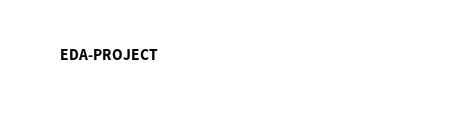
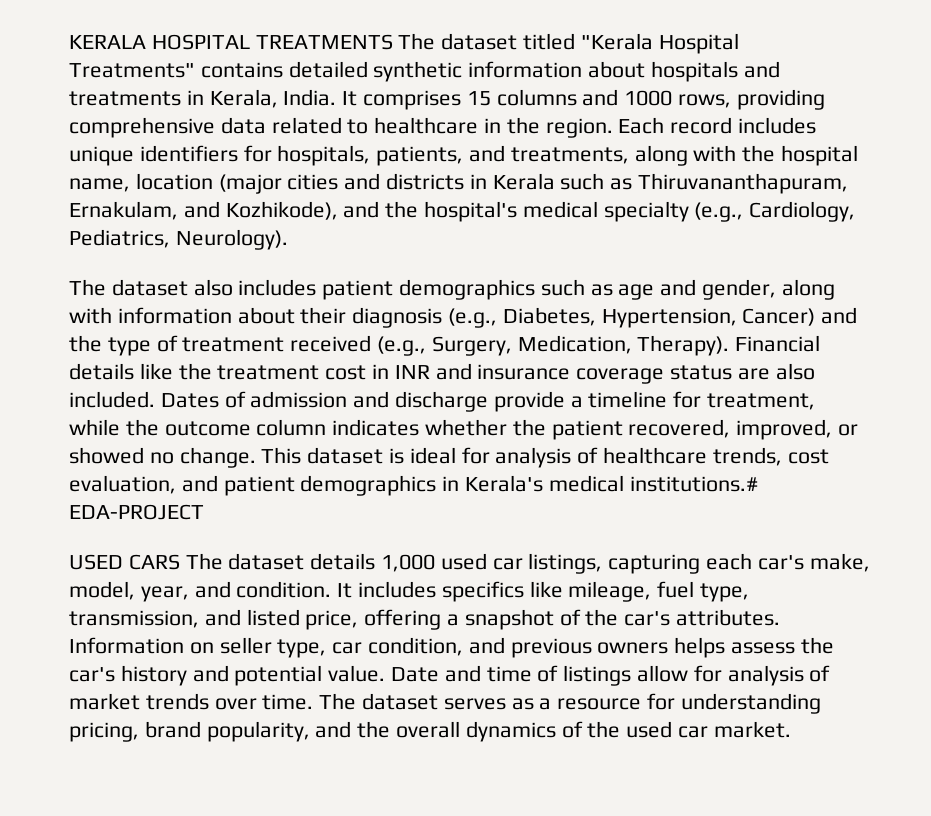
[60,49,158,60] EDA-PROJECT -> [69,33,739,54] [69,61,780,82] [69,89,825,110] [69,117,817,138] [69,145,859,166] [69,173,849,194] [69,201,856,222] [69,229,288,250] [69,279,835,300] [69,307,858,328] [69,335,821,356] [69,363,815,384] [69,391,816,412] [69,419,859,440] [69,447,829,468] [69,475,758,496] [69,504,204,520] [69,553,870,574] [69,581,750,602] [69,609,781,630] [69,637,834,658] [69,665,831,686] [69,693,821,714] [69,721,791,742] KERALA HOSPITAL TREATMENTS The dataset titled "Kerala Hospital Treatments" contains detailed synthetic information about hospitals and treatments in Kerala, India. It comprises 15 columns and 1000 rows, providing comprehensive data related to healthcare in the region. Each record includes unique identifiers for hospitals, patients, and treatments, along with the hospital name, location (major cities and districts in Kerala such as Thiruvananthapuram, Ernakulam, and Kozhikode), and the hospital's medical specialty (e.g., Cardiology, Pediatrics, Neurology). // The dataset also includes patient demographics such as age and gender, along with information about their diagnosis (e.g., Diabetes, Hypertension, Cancer) and the type of treatment received (e.g., Surgery, Medication, Therapy). Financial details like the treatment cost in INR and insurance coverage status are also included. Dates of admission and discharge provide a timeline for treatment, while the outcome column indicates whether the patient recovered, improved, or showed no change. This dataset is ideal for analysis of healthcare trends, cost evaluation, and patient demographics in Kerala's medical institutions.# EDA-PROJECT // USED CARS The dataset details 1,000 used car listings, capturing each car's make, model, year, and condition. It includes specifics like mileage, fuel type, transmission, and listed price, offering a snapshot of the car's attributes. Information on seller type, car condition, and previous owners helps assess the car's history and potential value. Date and time of listings allow for analysis of market trends over time. The dataset serves as a resource for understanding pricing, brand popularity, and the overall dynamics of the used car market.

